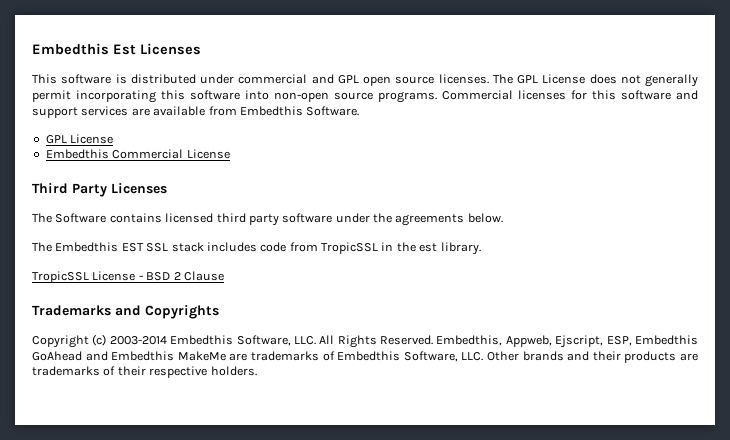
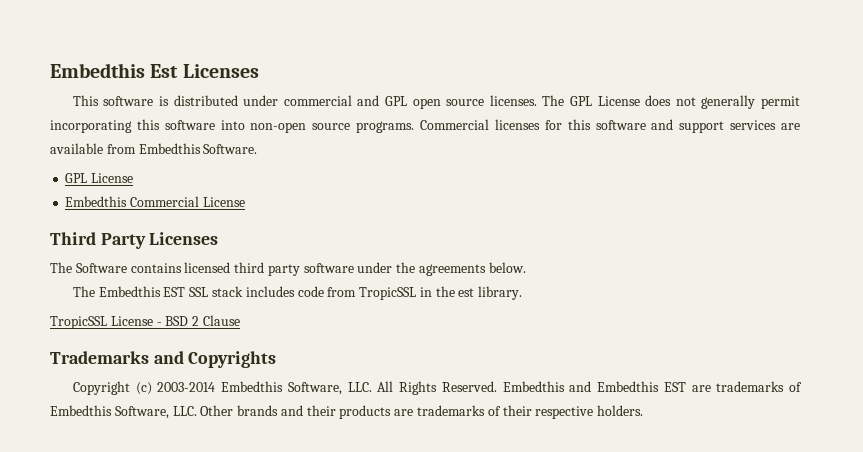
[436,335,698,348] [32,351,82,361] Embedthis, Appweb, Ejscript, ESP, Embedthis GoAhead -> [502,381,565,392] Embedthis
[177,351,226,361] MakeMe -> [663,382,686,392] EST

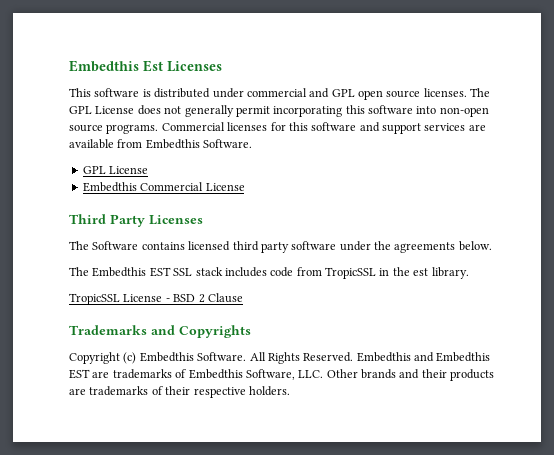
[157,381,372,395] 2003-2014 Embedthis Software, LLC. -> [139,352,247,362] Embedthis Software.

